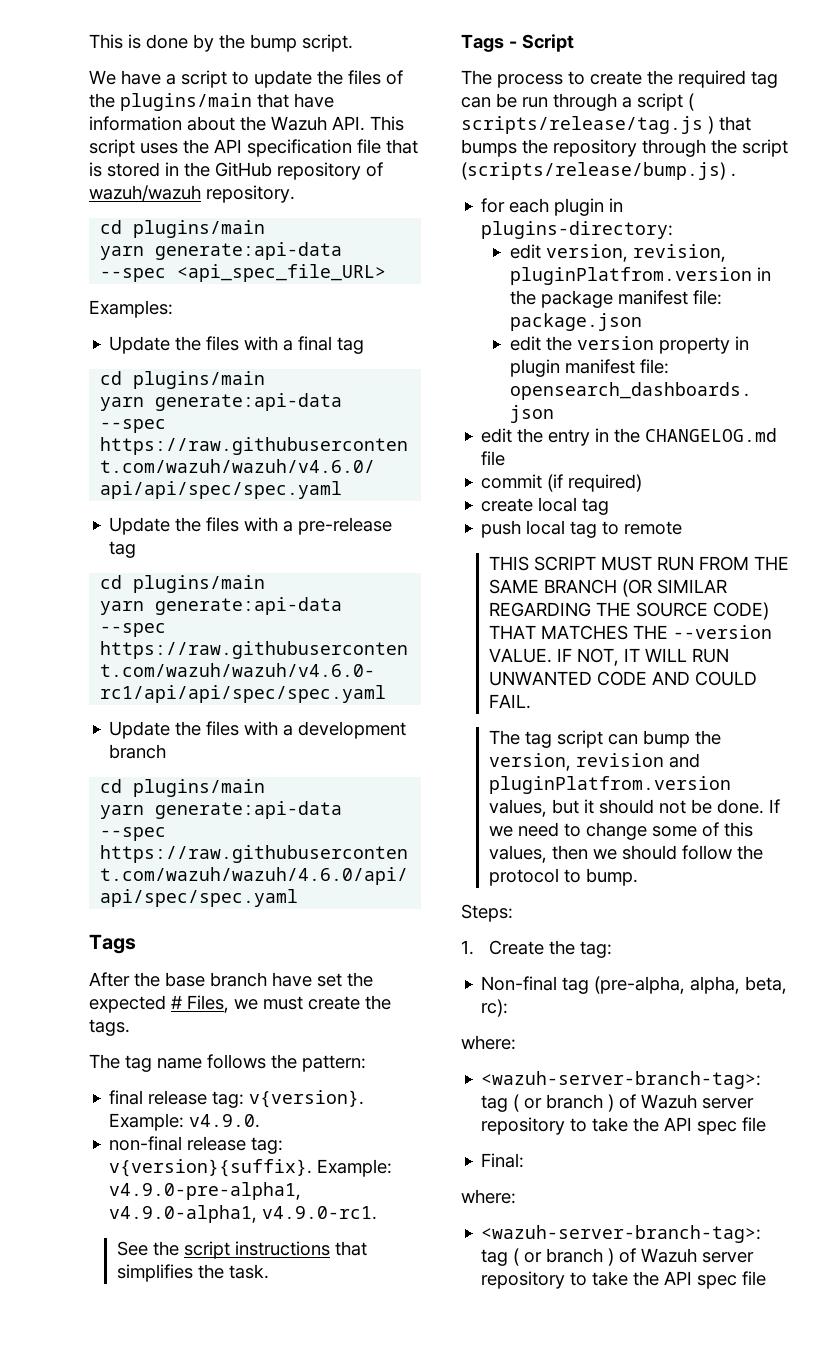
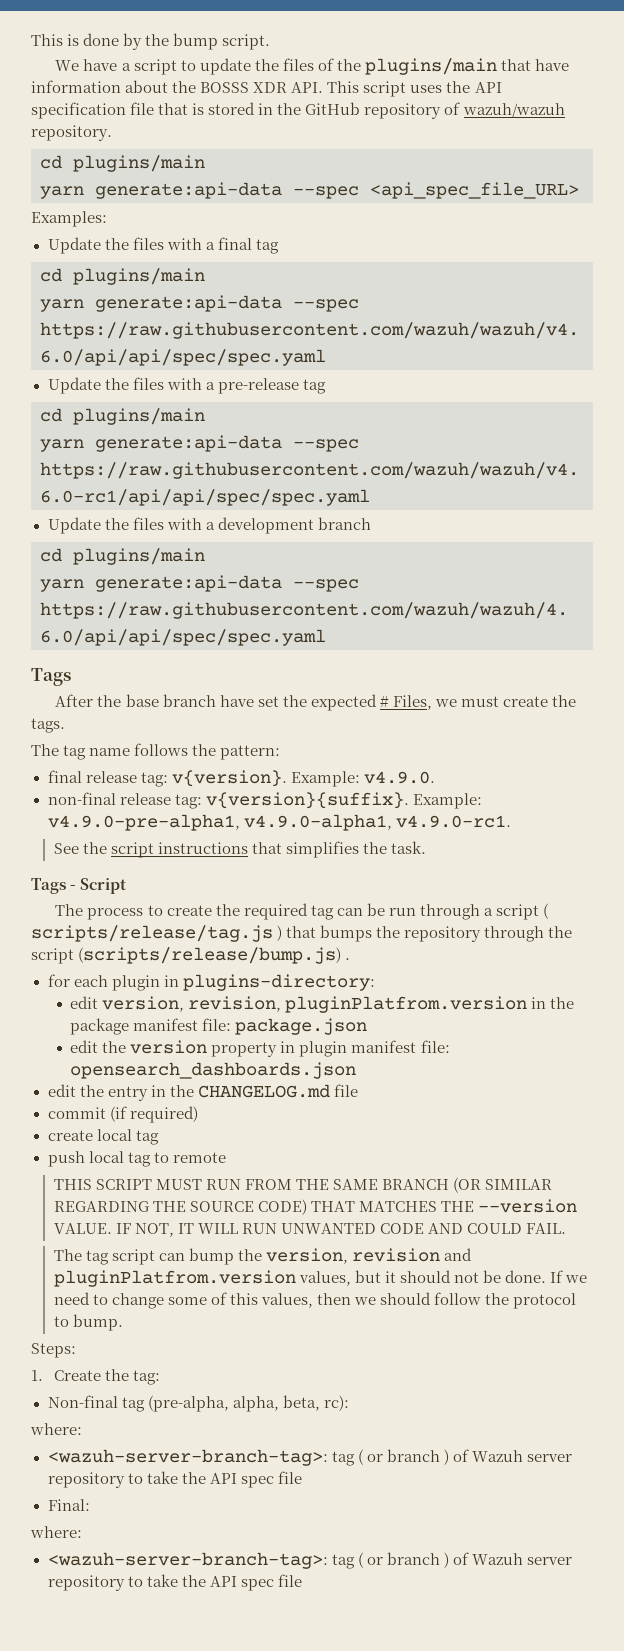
[271,116,327,131] Wazuh -> [200,82,288,93] BOSSS XDR

